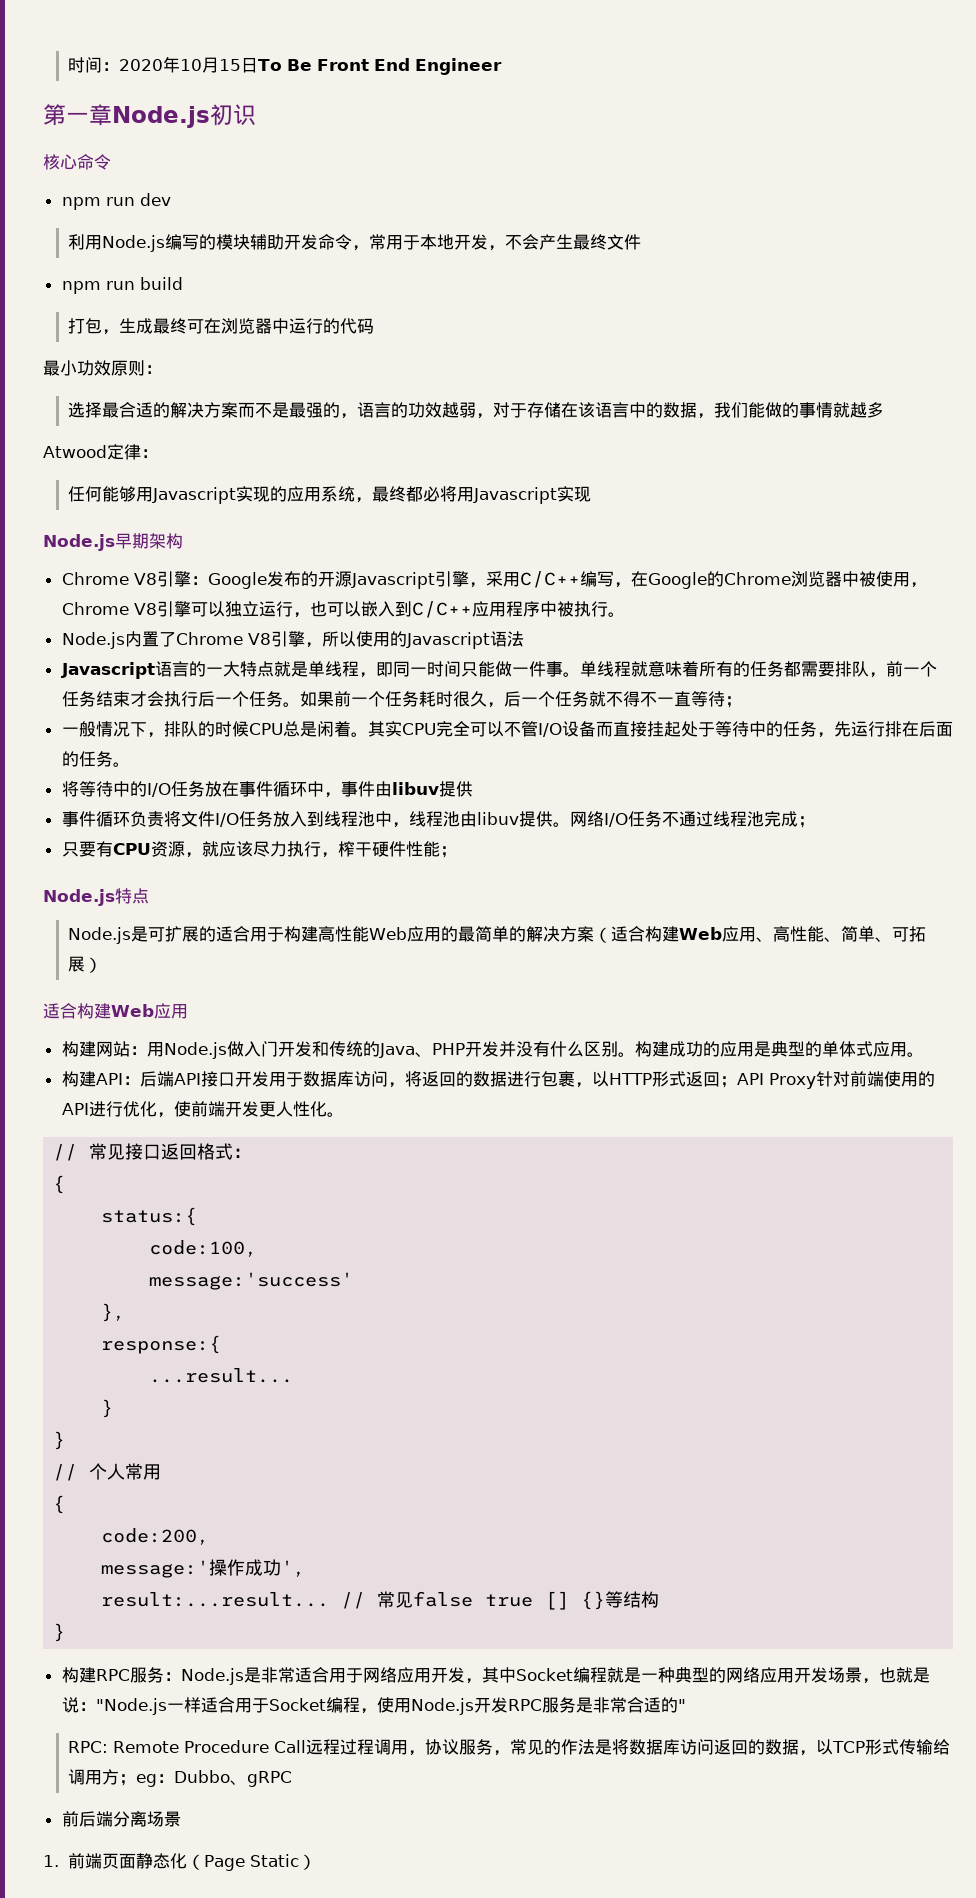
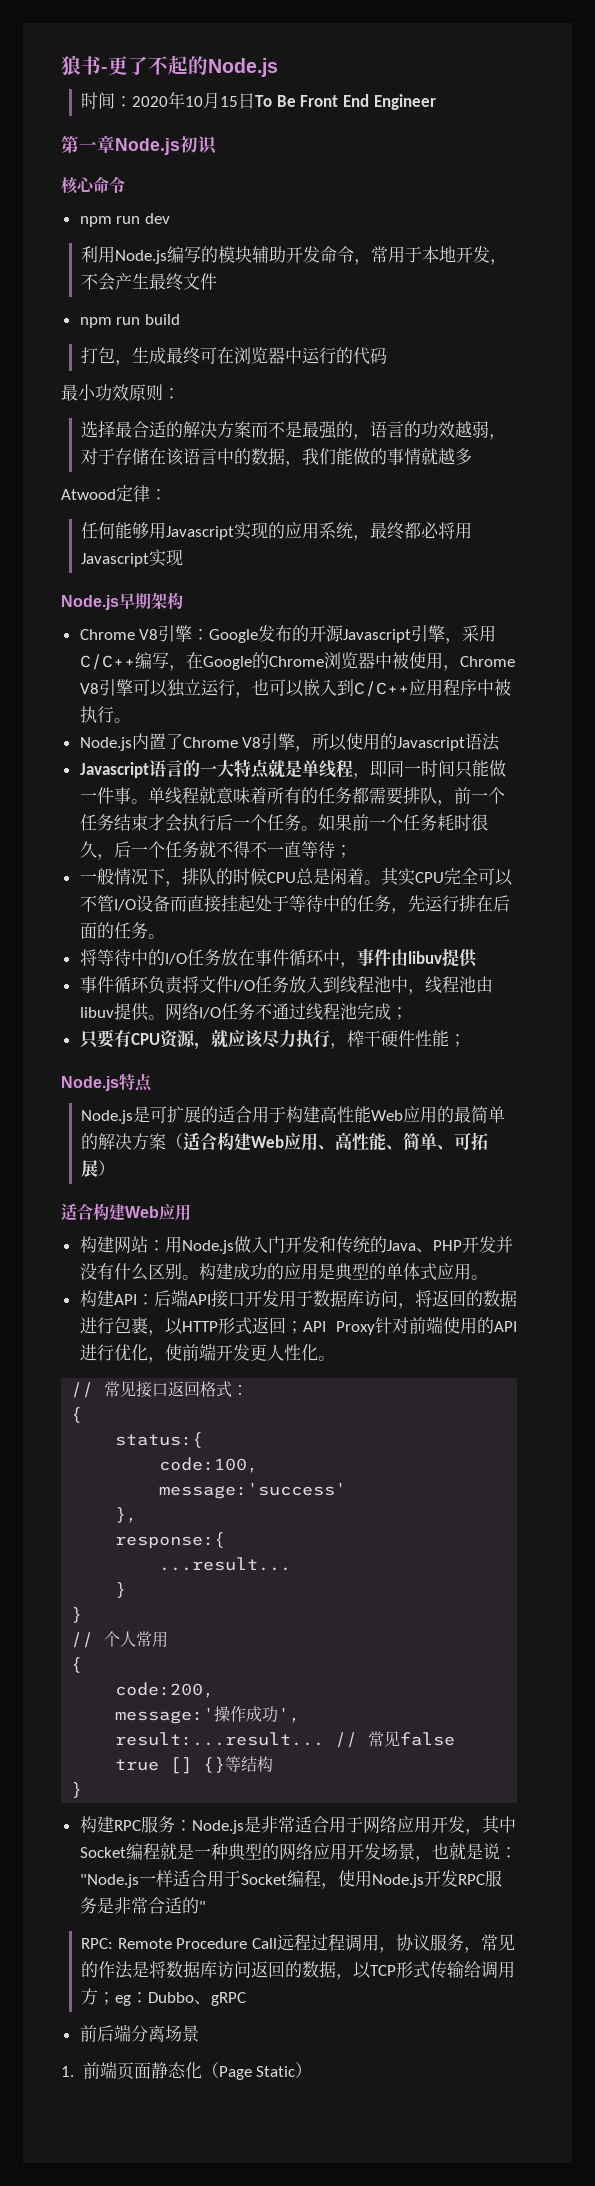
(68, 65) none -> [61,55,278,77] 狼书-更了不起的Node.js //

